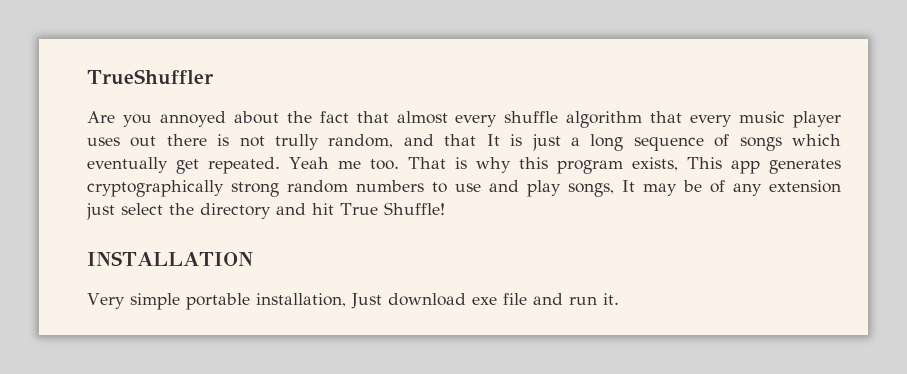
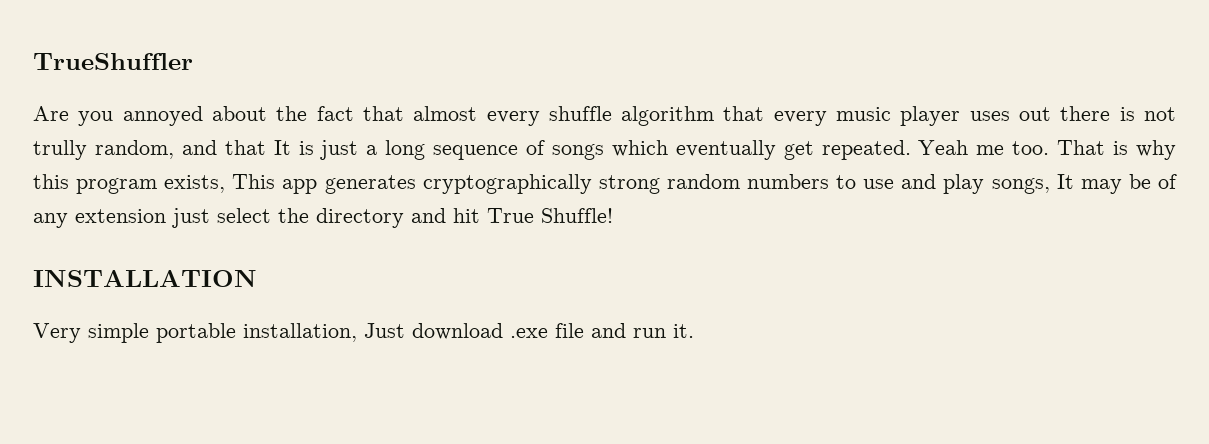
[471,297,497,305] exe -> [510,328,548,338] .exe

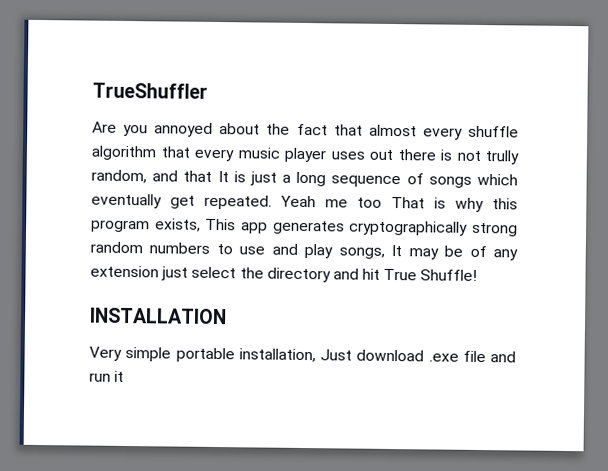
[1012,141,1050,155] too. -> [357,197,382,208] too
[673,324,694,338] it. -> [114,370,125,382] it

